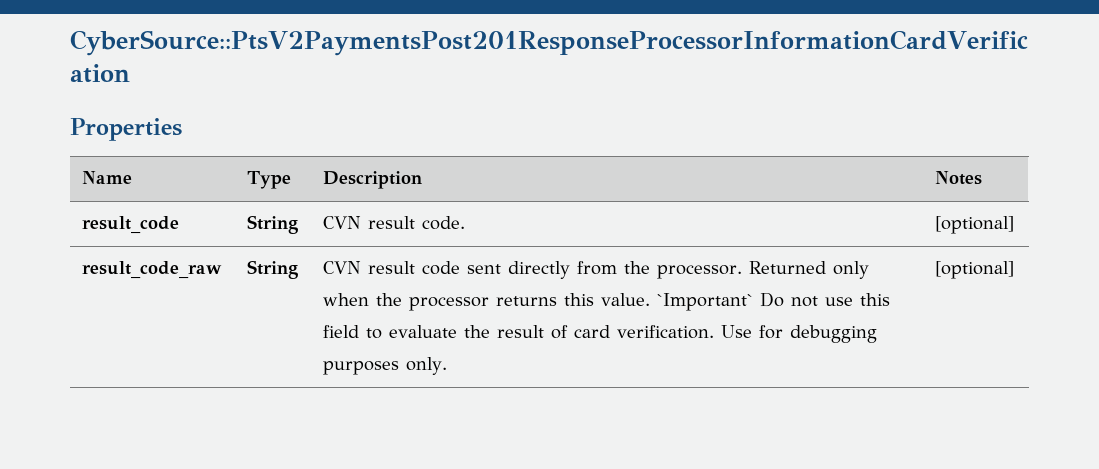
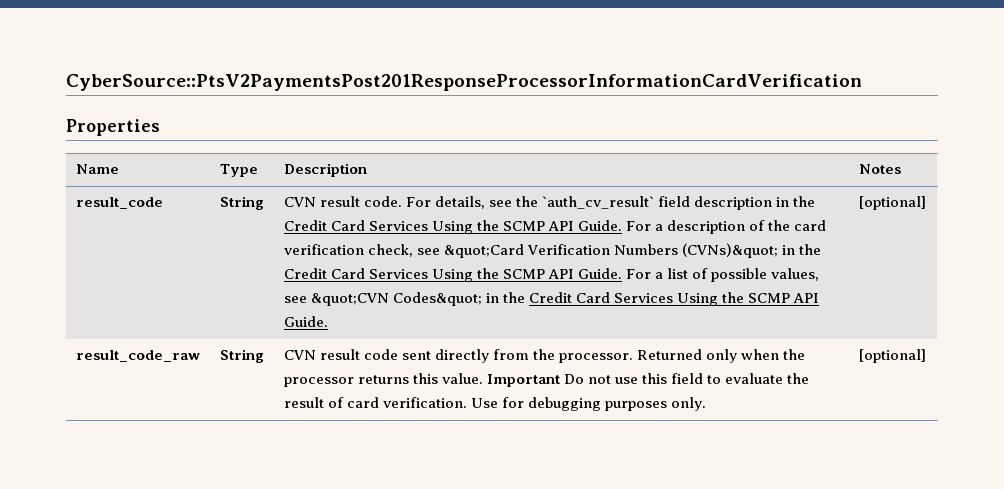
(466, 223) none -> [405,196,816,210] [283,220,827,234] [283,243,821,258] [283,268,820,282] [283,292,820,306] [283,316,328,327] For details, see the `auth_cv_result` field description in the Credit Card Services Using the SCMP API Guide. For a description of the card verification check, see &quot;Card Verification Numbers (CVNs)&quot; in the Credit Card Services Using the SCMP API Guide. For a list of possible values, see &quot;CVN Codes&quot; in the Credit Card Services Using the SCMP API Guide.
[657,293,754,311] `Important` -> [486,374,560,387] Important

